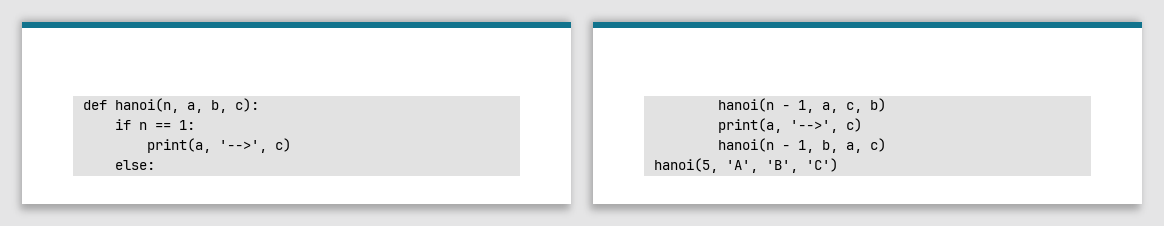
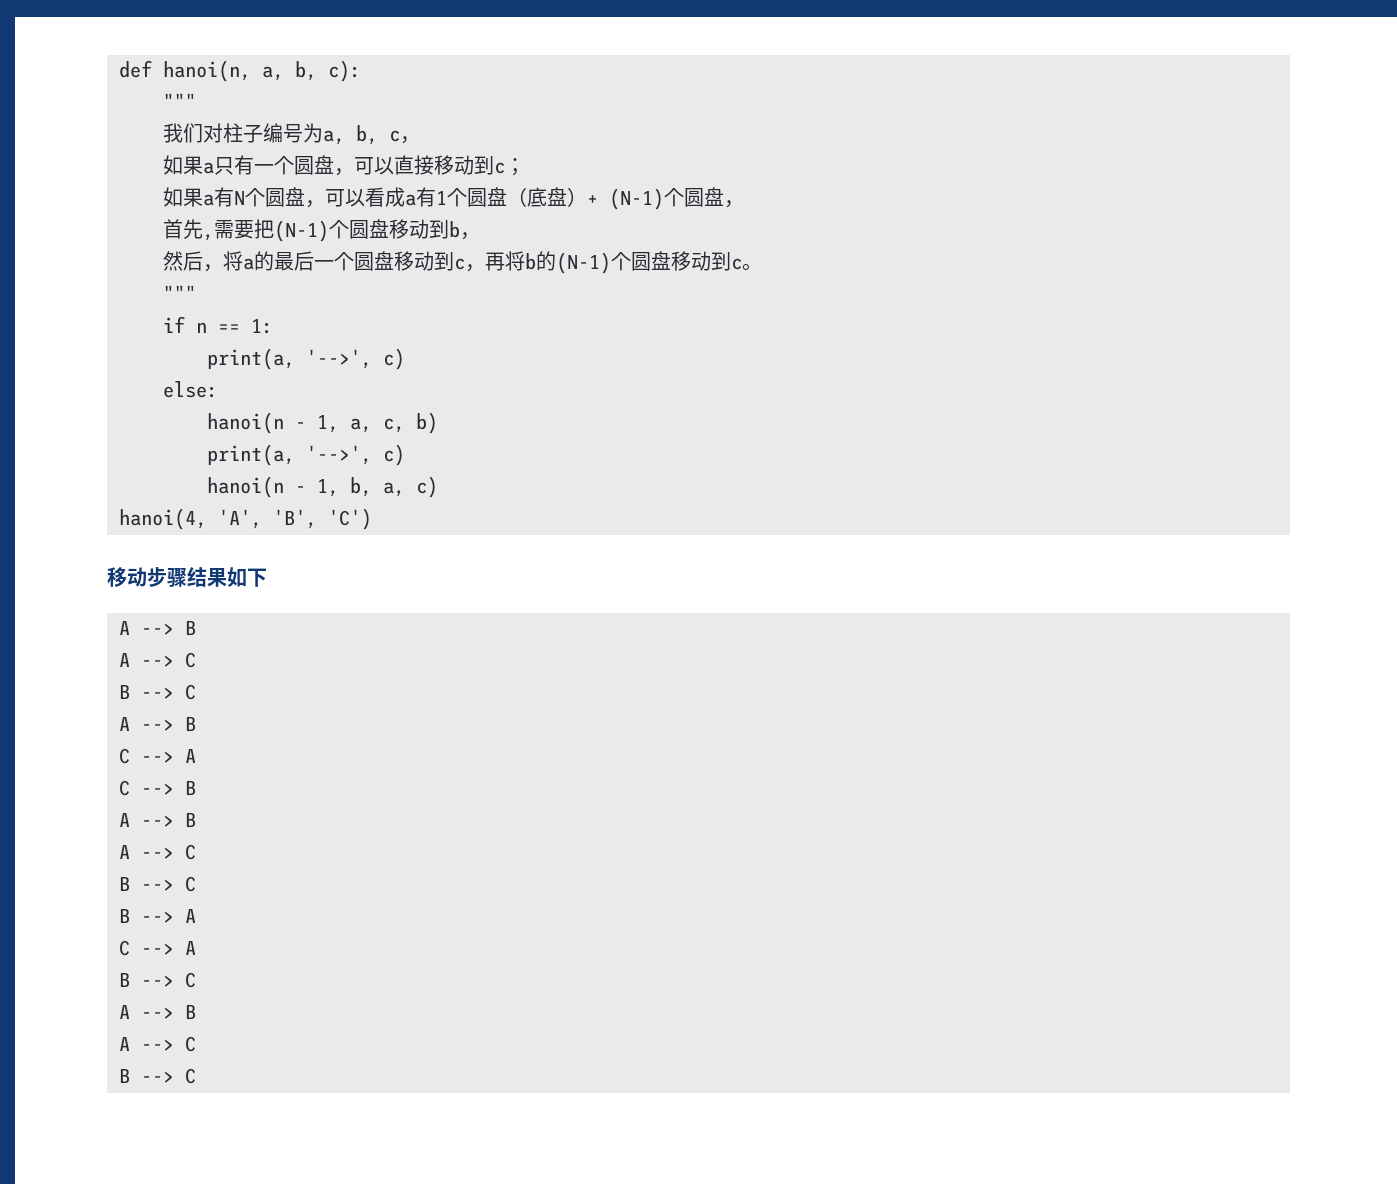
(259, 105) none -> [163,93,197,109] [163,123,421,145] [163,155,526,176] [163,187,745,210] [163,219,481,242] [163,251,763,274] [163,285,197,301] // """ // 我们对柱子编号为a, b, c， // 如果a只有一个圆盘，可以直接移动到c； // 如果a有N个圆盘，可以看成a有1个圆盘（底盘）+ (N-1)个圆盘， // 首先,需要把(N-1)个圆盘移动到b， // 然后，将a的最后一个圆盘移动到c，再将b的(N-1)个圆盘移动到c。 // """
[653,158,718,173] hanoi(5, -> [119,508,208,530] hanoi(4,
(838, 165) none -> [107,567,267,587] [119,621,197,635] [119,652,197,668] [119,684,197,700] [119,717,197,731] [119,748,197,764] [119,780,197,796] [119,813,197,827] [119,844,197,860] [119,876,197,892] [119,909,197,923] [119,940,197,956] [119,972,197,988] [119,1005,197,1019] [119,1036,197,1052] [119,1068,197,1084] // 移动步骤结果如下 // A --> B // A --> C // B --> C // A --> B // C --> A // C --> B // A --> B // A --> C // B --> C // B --> A // C --> A // B --> C // A --> B // A --> C // B --> C

